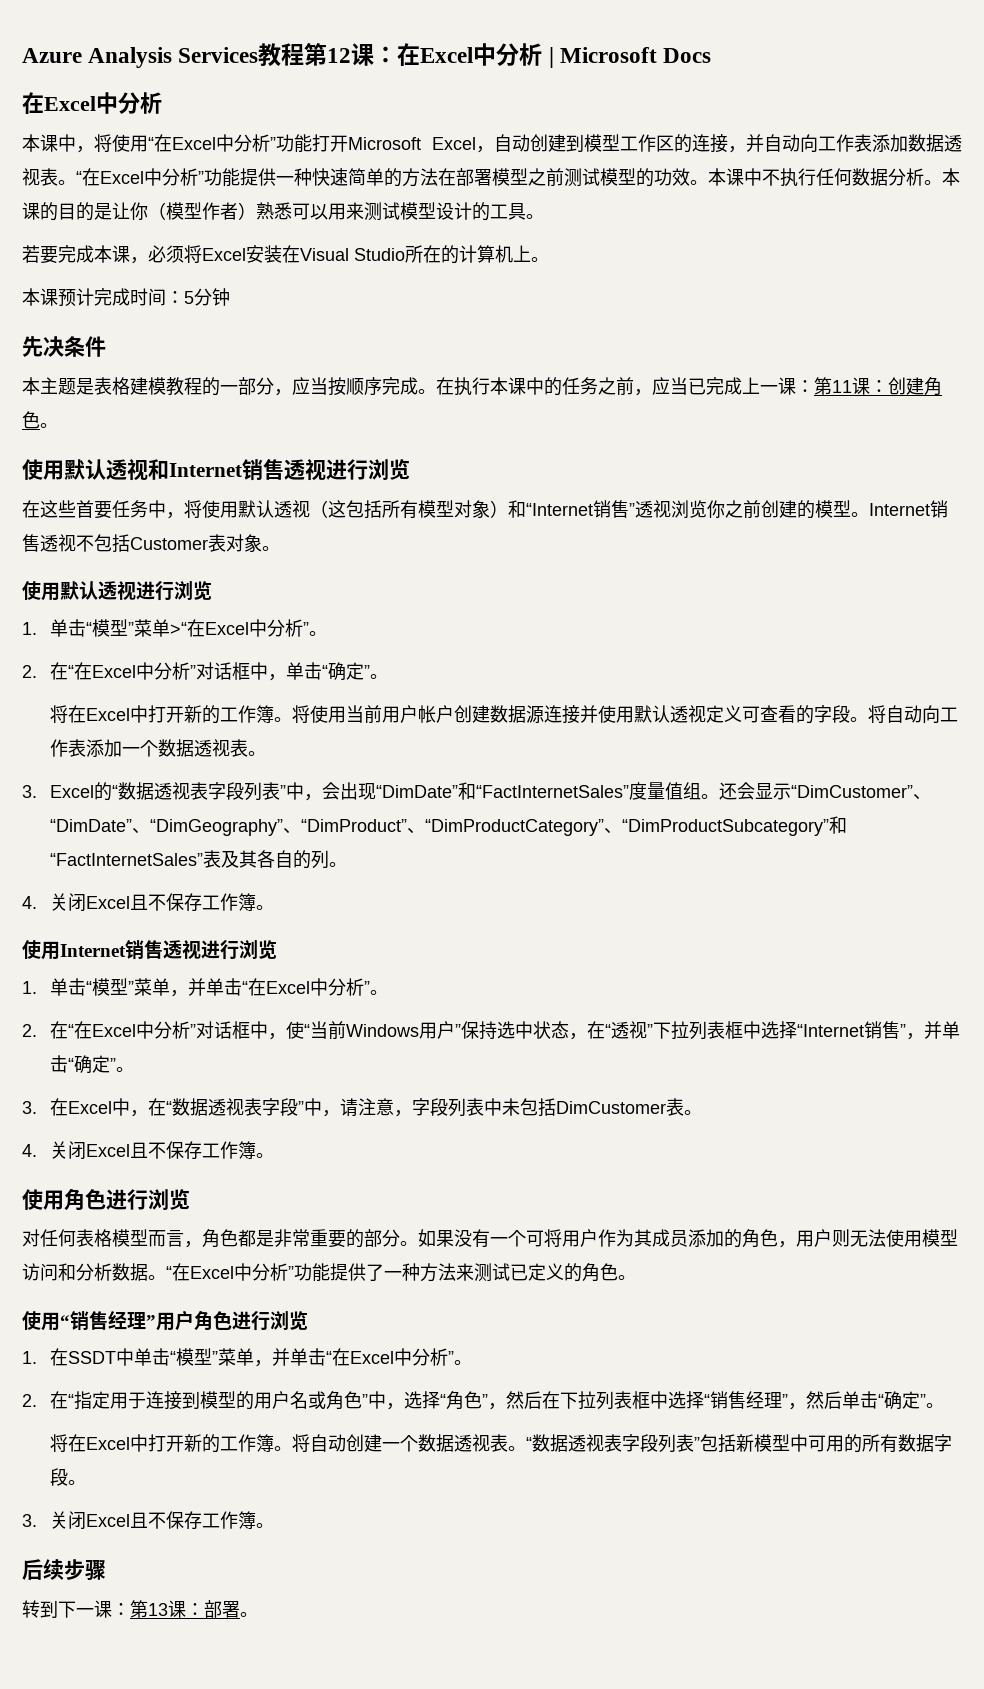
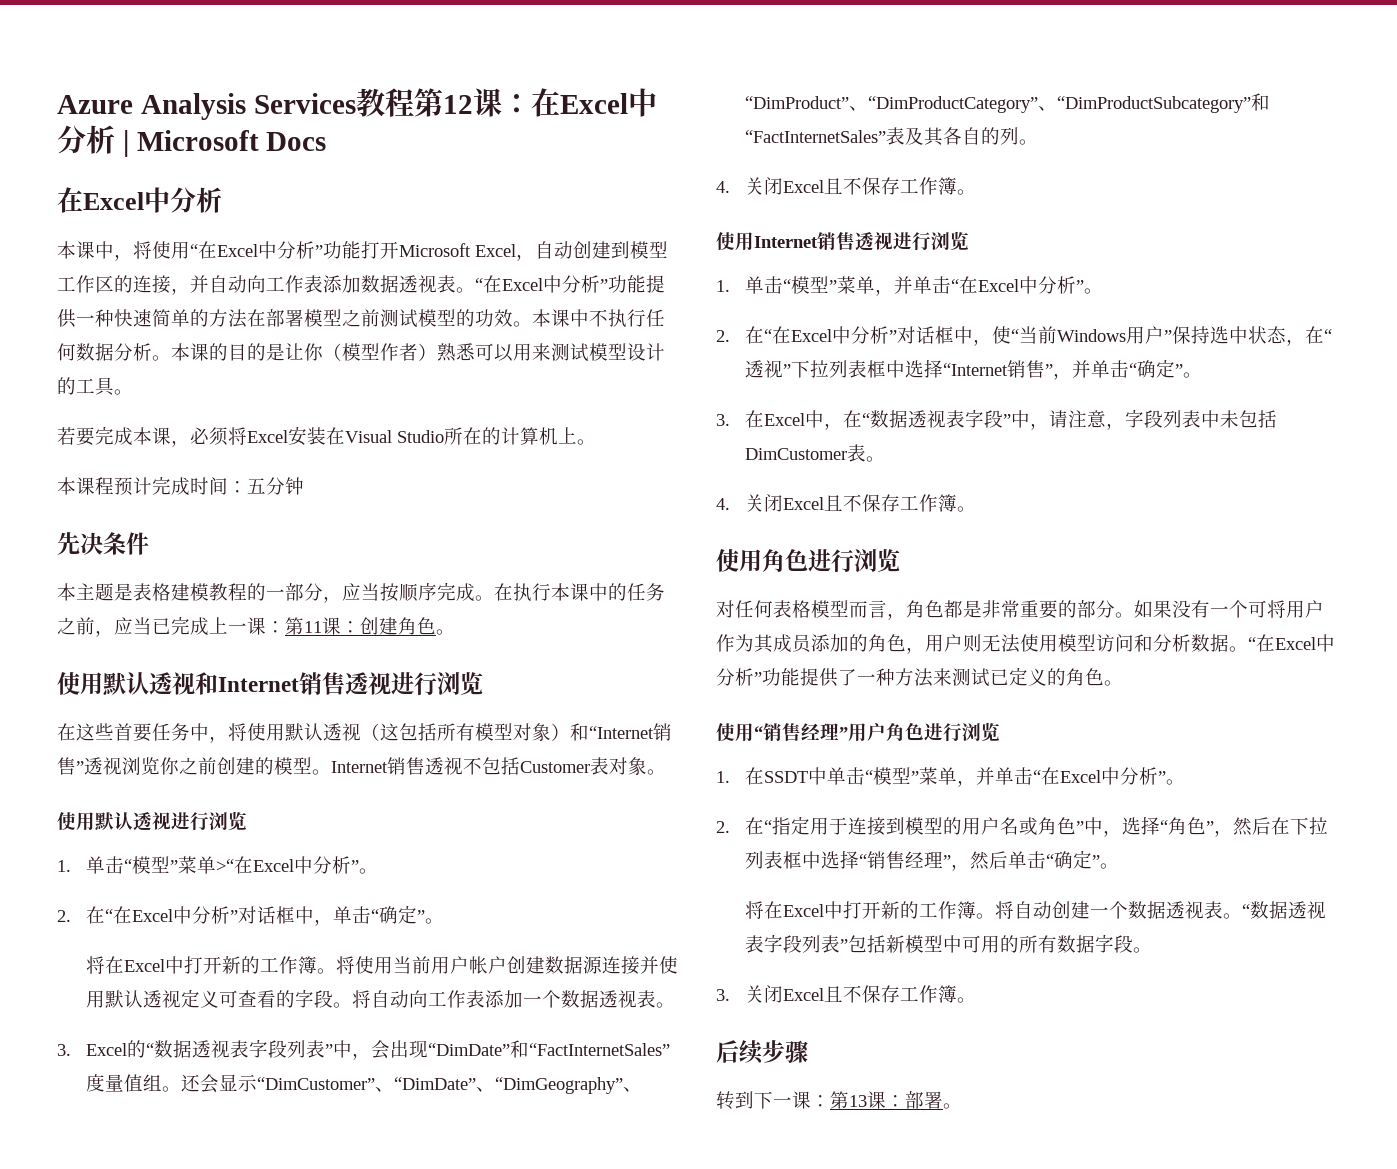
(58, 297) none -> [95,477,114,495] 程
[184,291,194,304] 5 -> [247,478,266,494] 五

